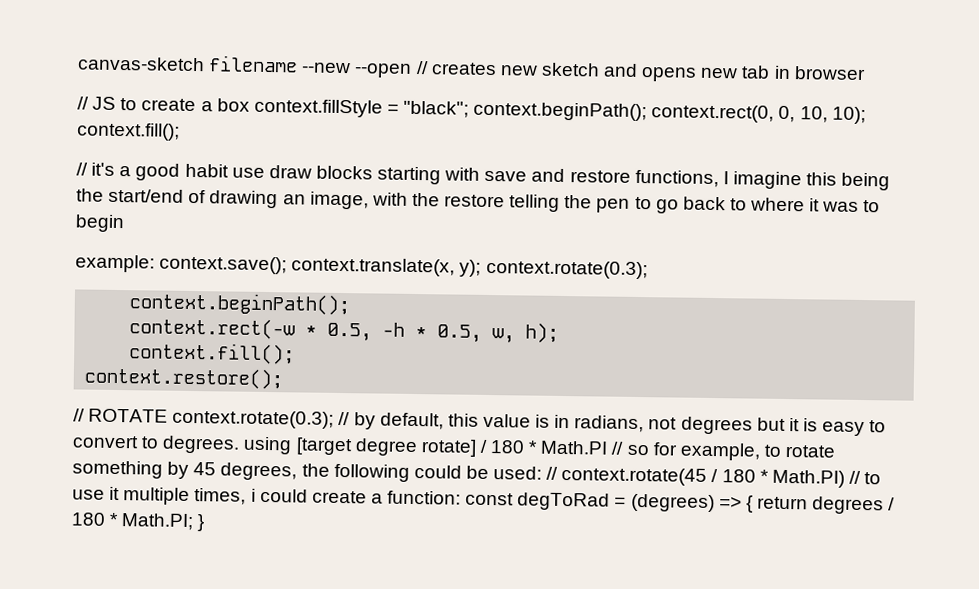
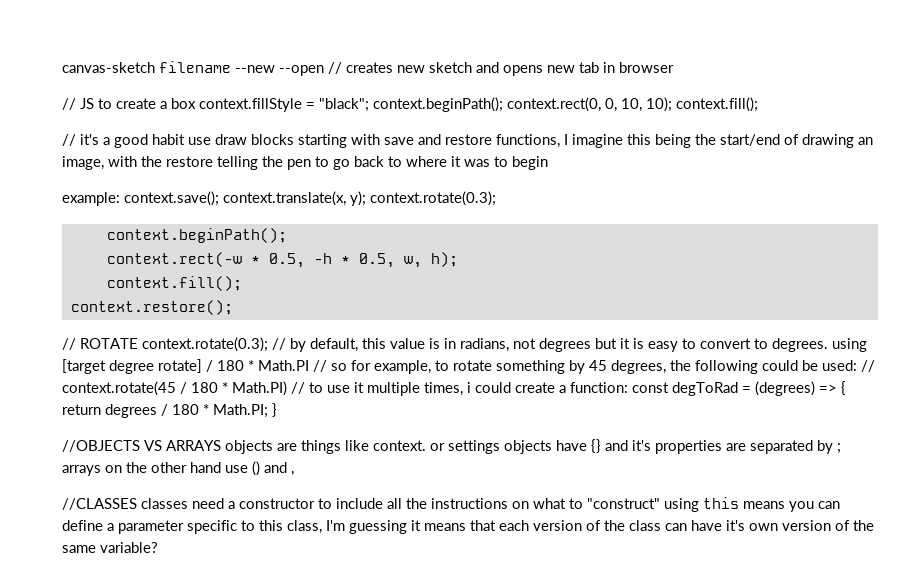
(206, 523) none -> [62,439,841,454] [62,461,294,476] [62,497,840,512] [62,520,874,534] [62,542,158,553] // //OBJECTS VS ARRAYS objects are things like context. or settings objects have {} and it's properties are separated by ; arrays on the other hand use () and , // //CLASSES classes need a constructor to include all the instructions on what to "construct" using this means you can define a parameter specific to this class, I'm guessing it means that each version of the class can have it's own version of the same variable?

